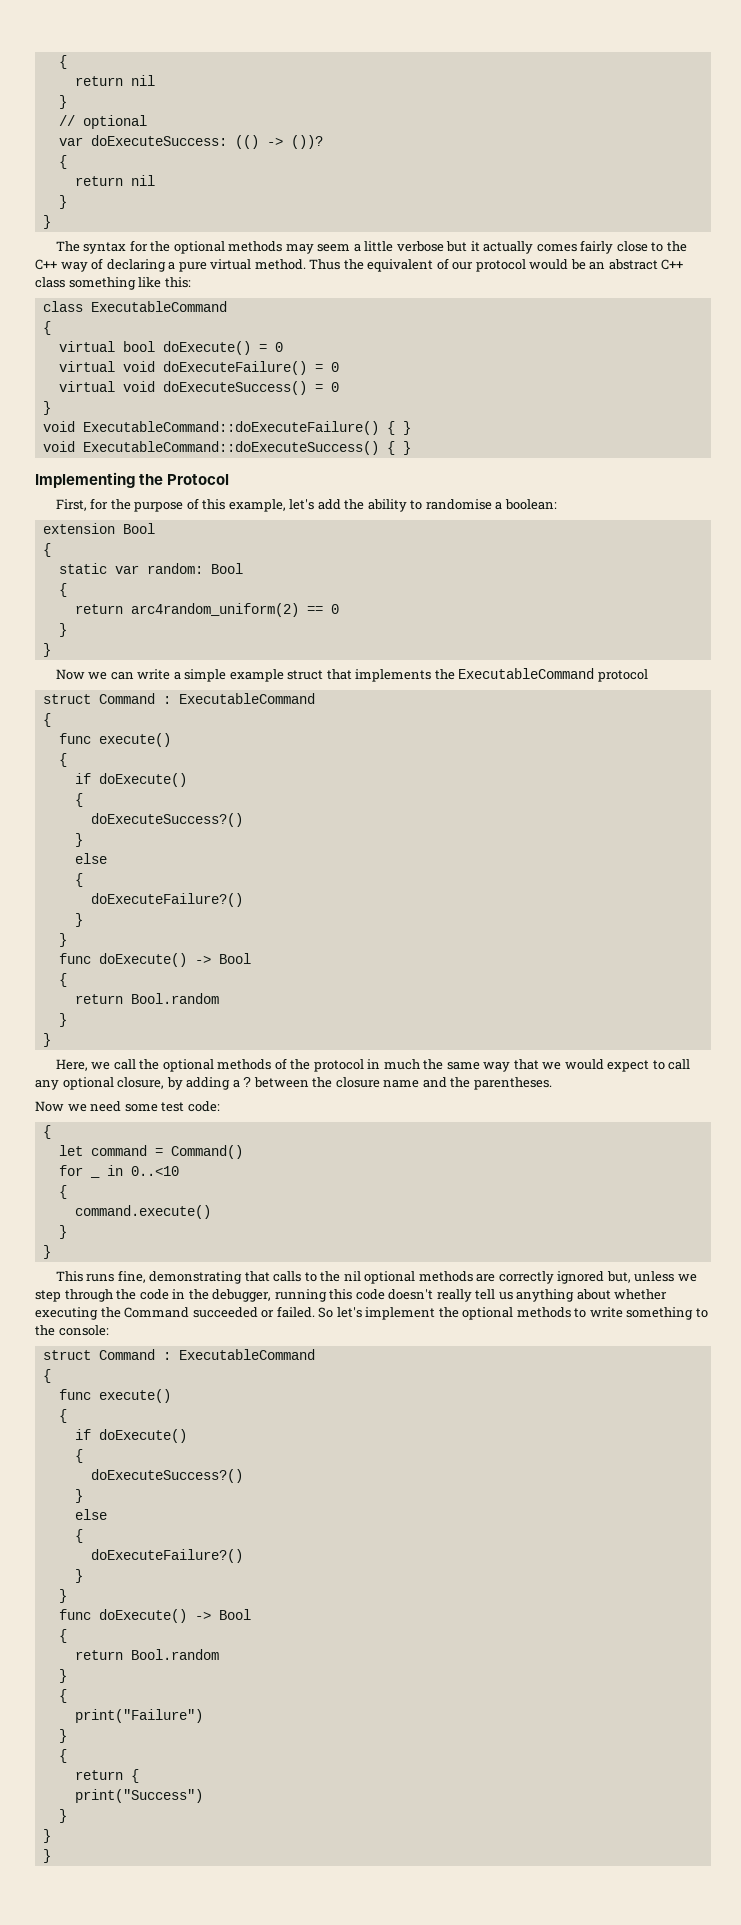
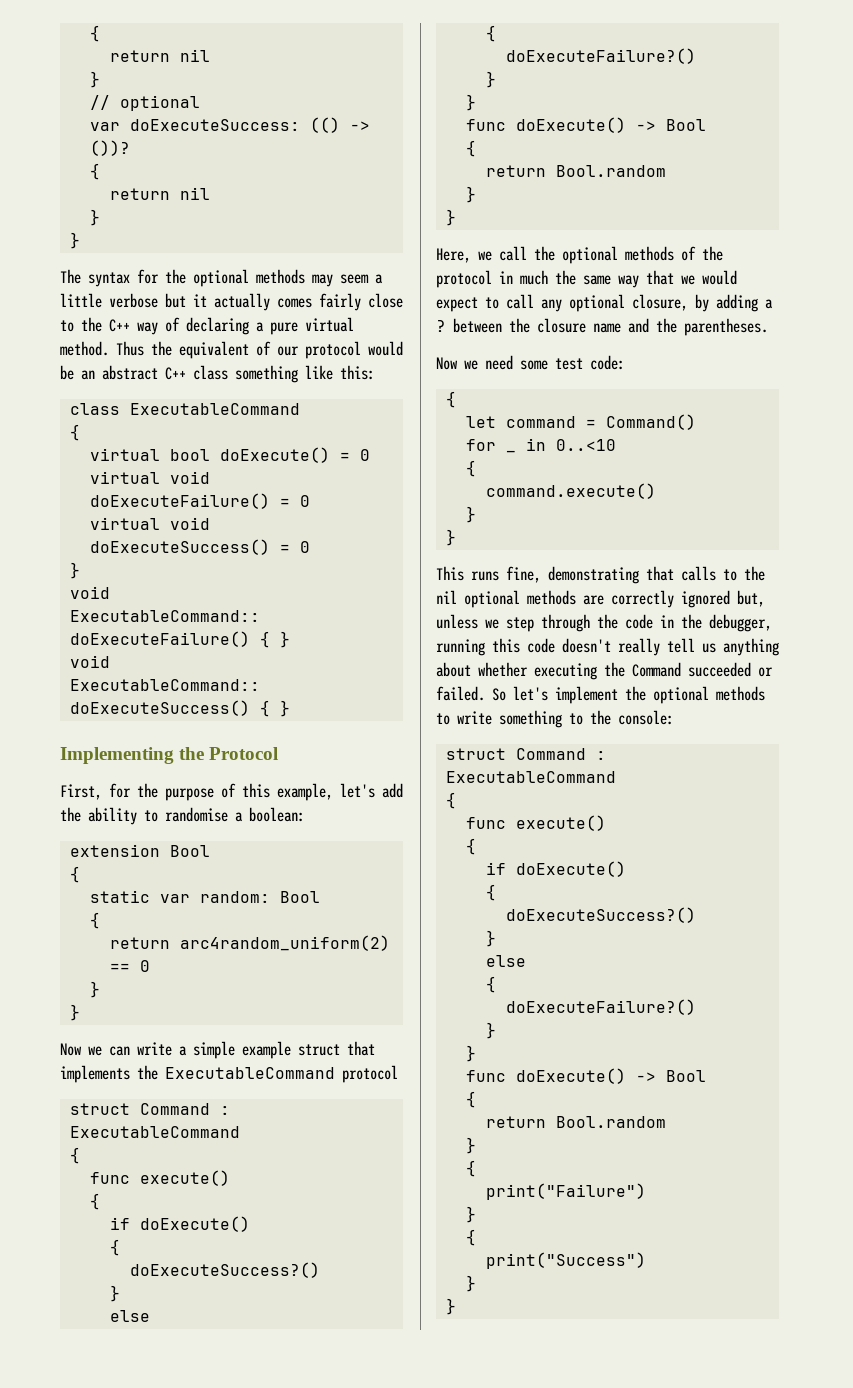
[74,1769,139,1783] // return { -> (476, 1237) none
[42,1849,51,1863] // } -> (456, 1306) none

